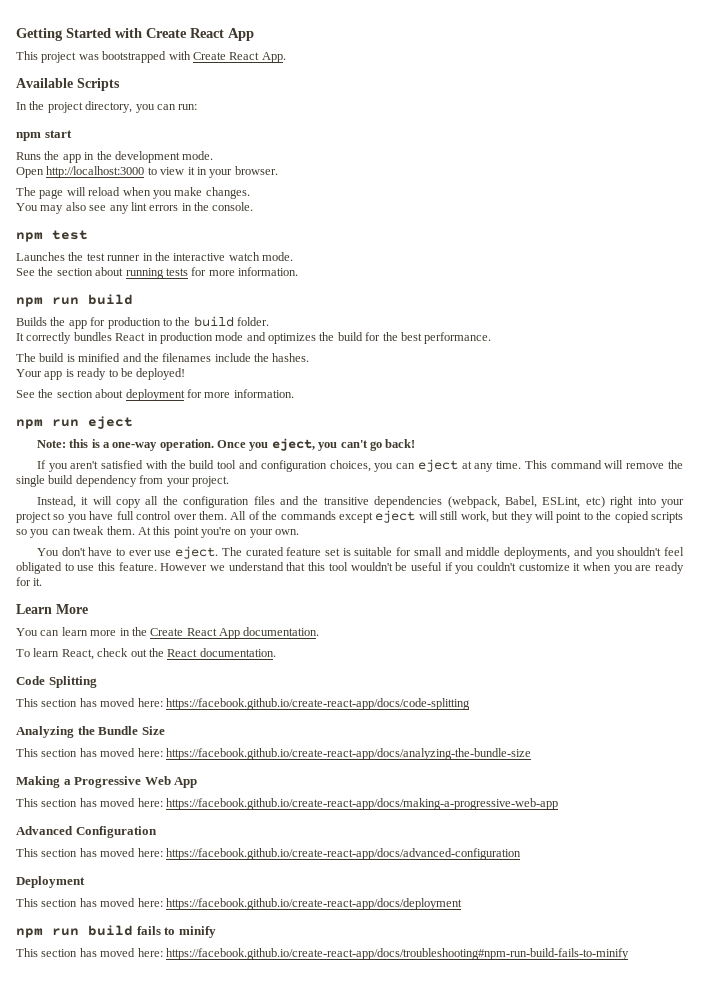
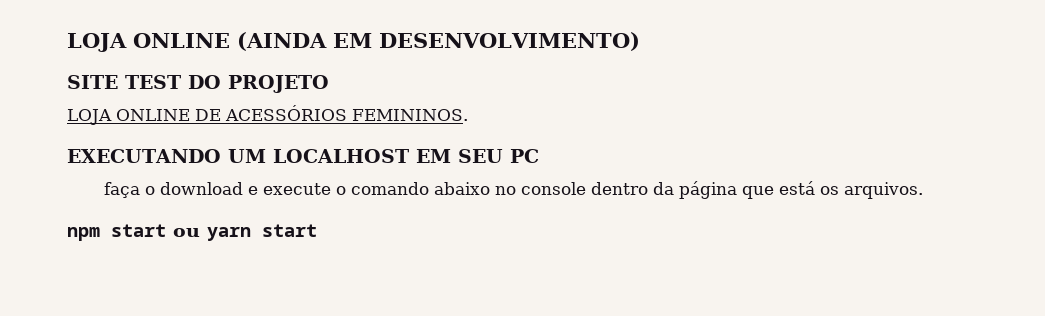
[16,28,254,41] [16,51,286,63] [16,78,120,91] [16,101,198,113] [16,130,72,141] [16,151,214,163] [16,166,278,178] [16,187,250,199] [16,202,254,214] [16,230,88,242] [16,252,293,261] [16,267,298,279] [16,294,133,307] [16,316,269,329] [16,332,492,344] [16,353,310,362] [16,368,186,380] [16,389,294,401] [16,416,133,429] [36,438,416,451] [36,459,684,472] [16,475,229,487] [36,496,684,508] [16,510,683,523] [16,526,300,538] [36,546,684,559] [16,562,684,574] [16,577,43,586] [16,604,88,614] [16,627,320,639] [16,648,276,660] [16,676,97,688] [16,698,470,710] [16,726,165,738] [16,748,531,760] [16,776,198,788] [16,798,558,810] [16,826,157,838] [16,848,521,860] [16,876,85,888] [16,898,462,910] [16,925,216,938] [16,948,629,960] Getting Started with Create React App // This project was bootstrapped with Create React App. // Available Scripts // In the project directory, you can run: // npm start // Runs the app in the development mode. // Open http://localhost:3000 to view it in your browser. // The page will reload when you make changes. // You may also see any lint errors in the console. // npm test // Launches the test runner in the interactive watch mode. // See the section about running tests for more information. // npm run build // Builds the app for production to the build folder. // It correctly bundles React in production mode and optimizes the build for the best performance. // The build is minified and the filenames include the hashes. // Your app is ready to be deployed! // See the section about deployment for more information. // npm run eject // Note: this is a one-way operation. Once you eject, you can't go back! // If you aren't satisfied with the build tool and configuration choices, you can eject at any time. This command will remove the single build dependency from your project. // Instead, it will copy all the configuration files and the transitive dependencies (webpack, Babel, ESLint, etc) right into your project so you have full control over them. All of the commands except eject will still work, but they will point to the copied scripts so you can tweak them. At this point you're on your own. // You don't have to ever use eject. The curated feature set is suitable for small and middle deployments, and you shouldn't feel obligated to use this feature. However we understand that this tool wouldn't be useful if you couldn't customize it when you are ready for it. // Learn More // You can learn more in the Create React App documentation. // To learn React, check out the React documentation. // Code Splitting // This section has moved here: https://facebook.github.io/create-react-app/docs/code-splitting // Analyzing the Bundle Size // This section has moved here: https://facebook.github.io/create-react-app/docs/analyzing-the-bundle-size // Making a Progressive Web App // This section has moved here: https://facebook.github.io/create-react-app/docs/making-a-progressive-web-app // Advanced Configuration // This section has moved here: https://facebook.github.io/create-react-app/docs/advanced-configuration // Deployment // This section has moved here: https://facebook.github.io/create-react-app/docs/deployment // npm run build fails to minify // This section has moved here: https://facebook.github.io/create-react-app/docs/troubleshooting#npm-run-build-fails-to-minify -> [67,32,640,52] [67,75,329,93] [67,105,468,125] [67,149,539,163] [104,181,924,199] [67,224,317,241] LOJA ONLINE (AINDA EM DESENVOLVIMENTO) // SITE TEST DO PROJETO // LOJA ONLINE DE ACESSÓRIOS FEMININOS. // EXECUTANDO UM LOCALHOST EM SEU PC // faça o download e execute o comando abaixo no console dentro da página que está os arquivos. // npm start ou yarn start

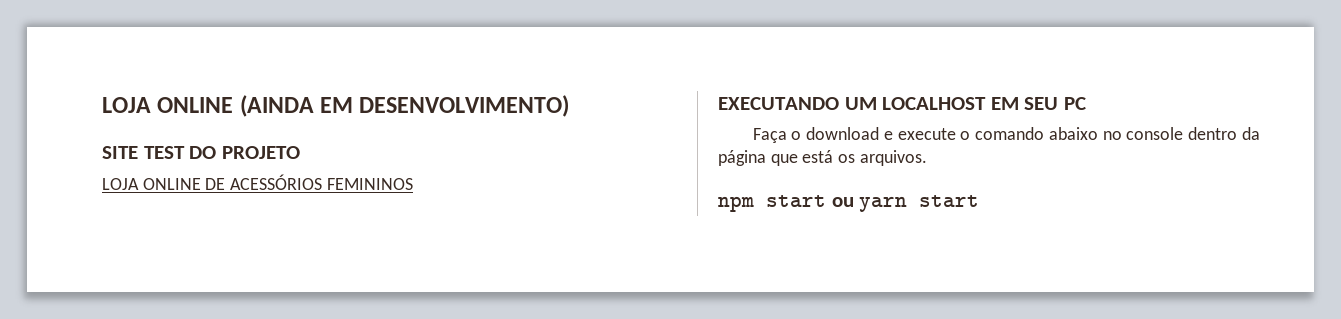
[352,109,468,121] FEMININOS. -> [326,178,413,190] FEMININOS
[104,182,141,198] faça -> [752,128,787,143] Faça

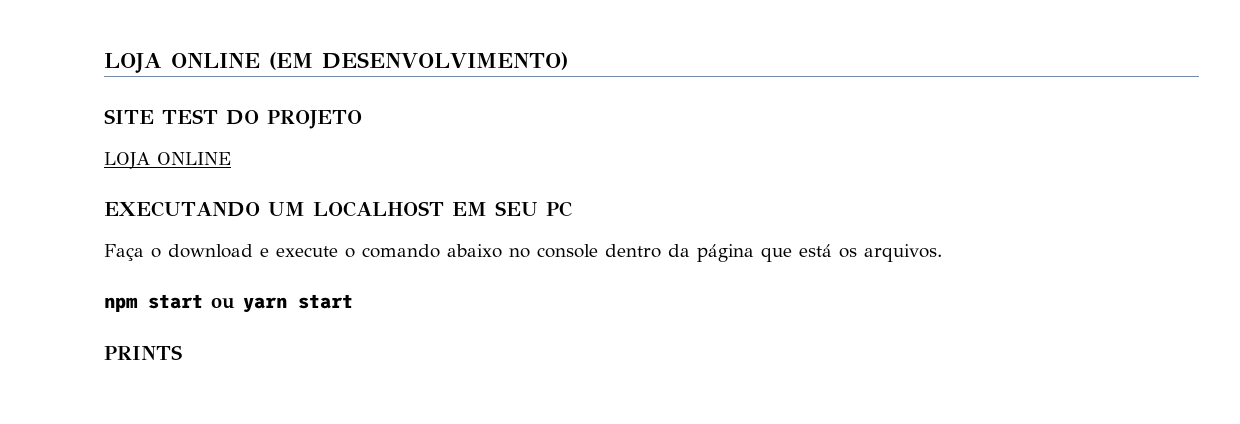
[102,95,354,117] LOJA ONLINE (AINDA EM -> [104,52,313,73] LOJA ONLINE (EM
[205,174,413,190] DE ACESSÓRIOS FEMININOS -> (231, 158) none
(980, 201) none -> [104,345,182,360] // PRINTS

